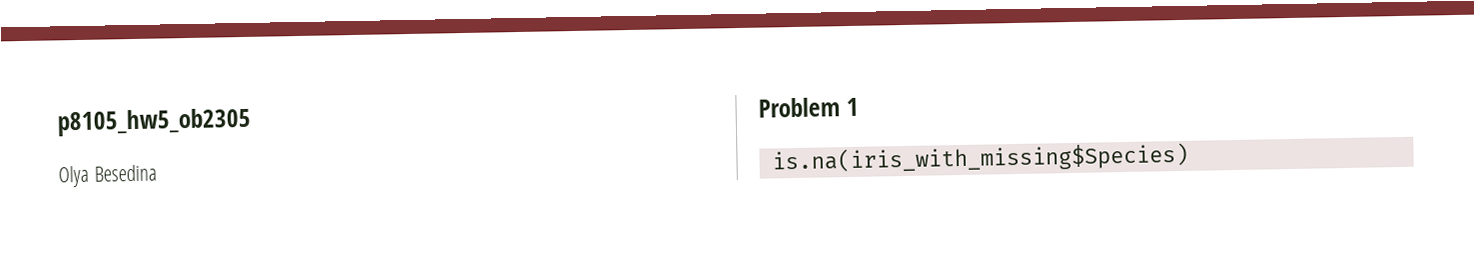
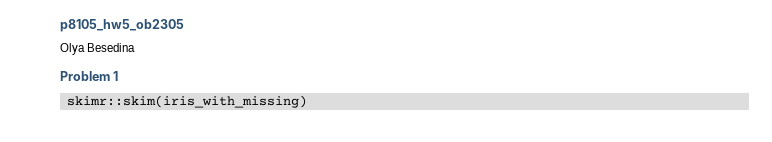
[771,142,1189,175] is.na(iris_with_missing$Species) -> [66,95,307,108] skimr::skim(iris_with_missing)

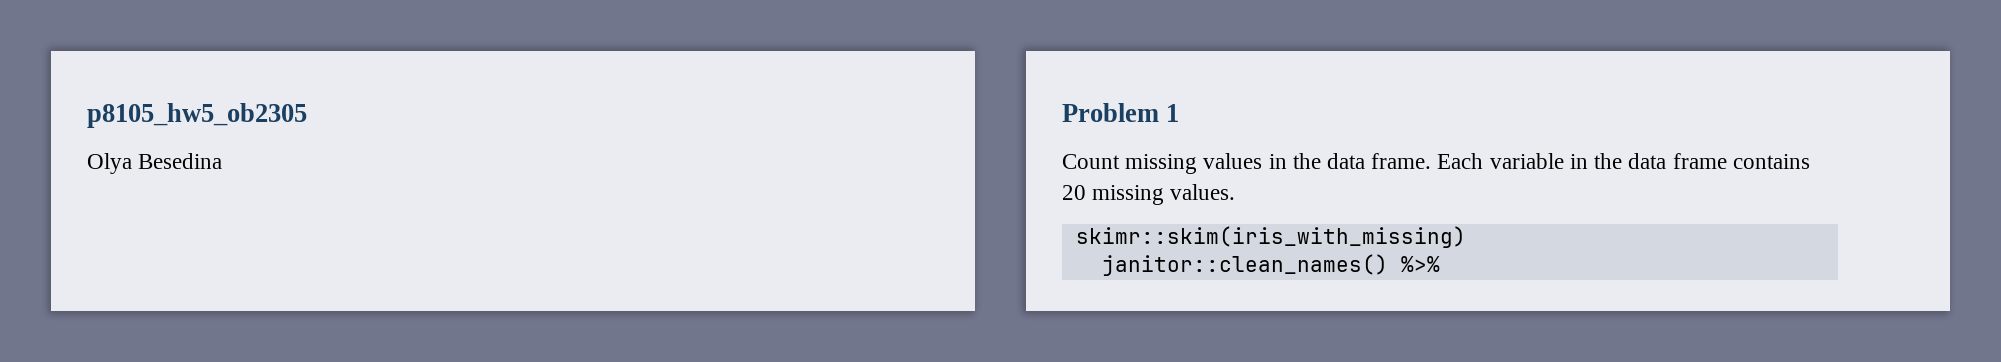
(119, 76) none -> [1062,153,1810,174] [1062,184,1236,205] // Count missing values in the data frame. Each variable in the data frame contains 20 missing values.
(307, 101) none -> [1101,254,1440,276] // janitor::clean_names() %>%

